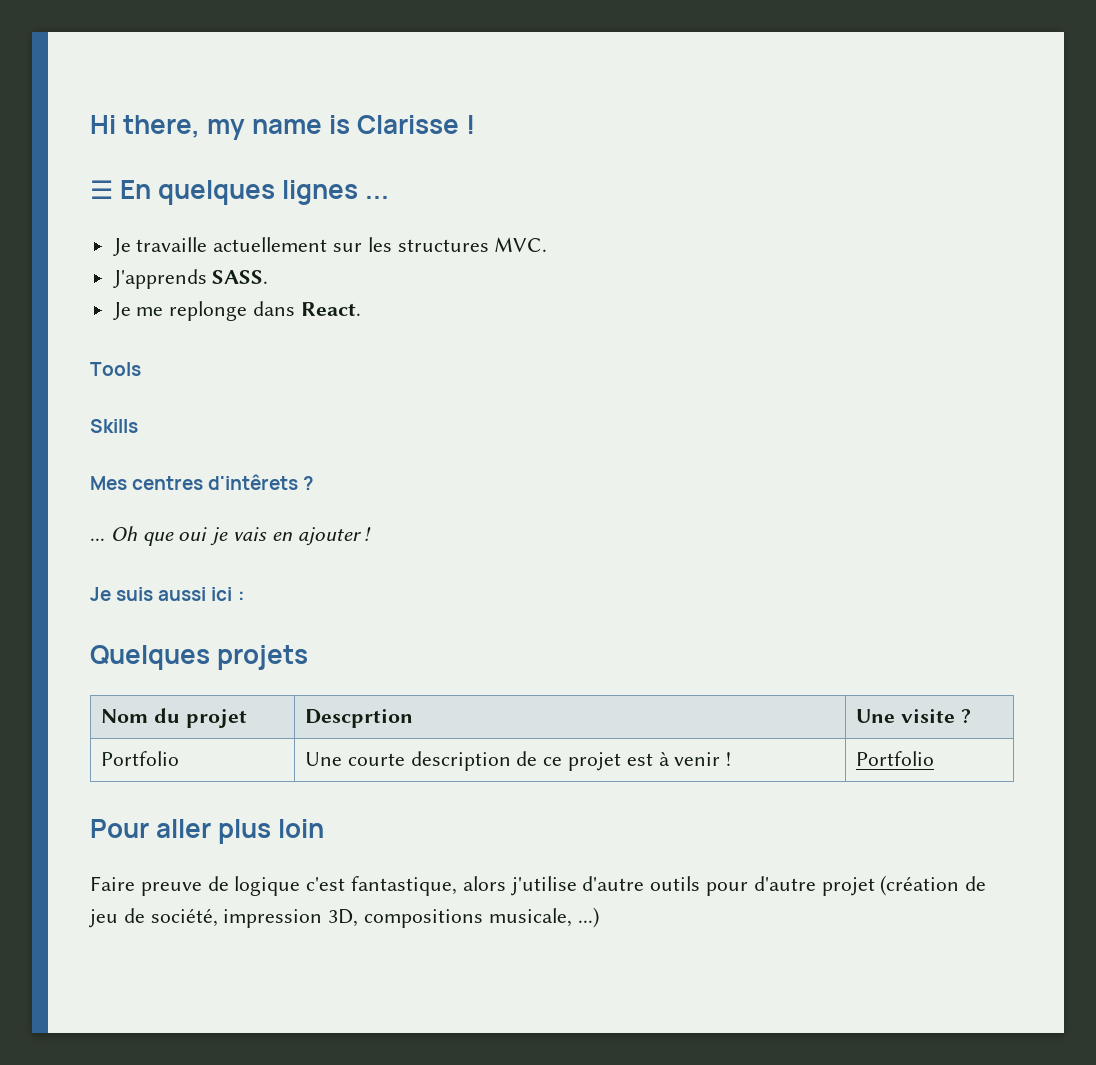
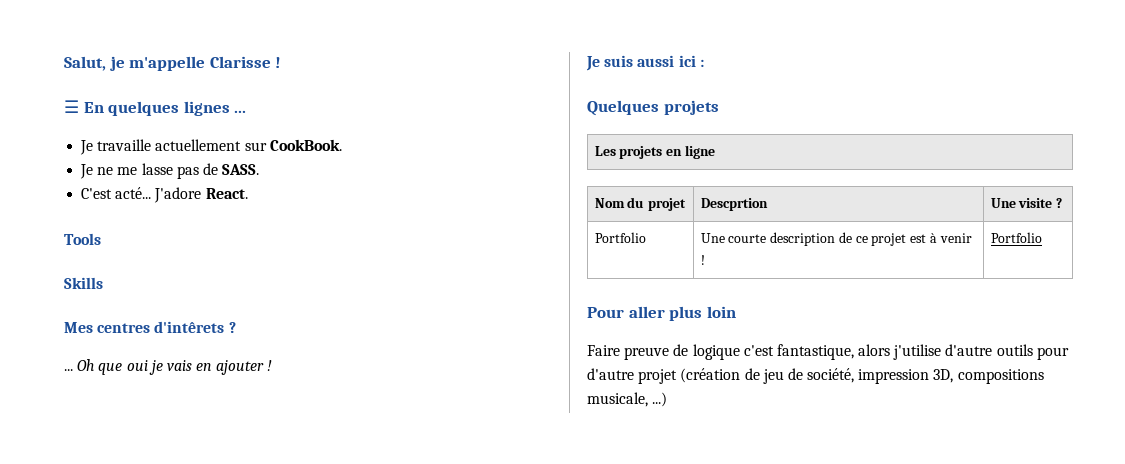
[90,115,351,140] Hi there, my name is -> [64,56,206,71] Salut, je m'appelle
[367,237,548,252] [112,269,269,289] [112,301,296,321] les structures MVC. // J'apprends SASS. // Je me replonge dans -> [269,139,342,151] [80,163,260,179] [81,187,202,203] CookBook. // Je ne me lasse pas de SASS. // C'est acté... J'adore
(309, 657) none -> [594,145,715,159] // Les projets en ligne

